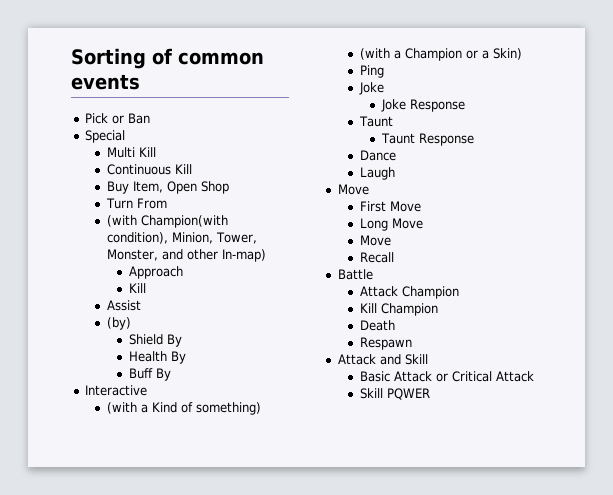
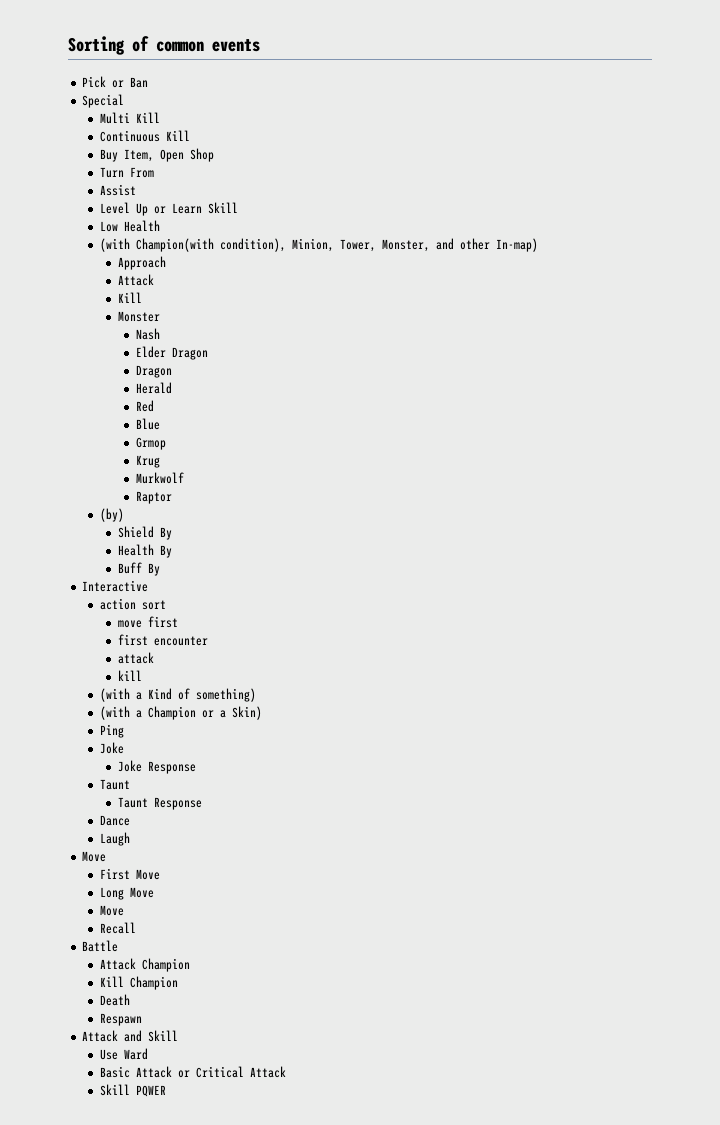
(167, 203) none -> [100,184,137,196] [100,202,239,216] [100,220,161,232] // Assist // Level Up or Learn Skill // Low Health
[128,283,146,293] [106,300,141,311] // Kill // Assist -> [117,274,154,286] [117,292,142,303] [117,311,160,322] [135,328,160,340] [135,346,208,360] [135,365,172,378] [135,382,172,394] [135,400,154,412] [135,418,160,430] [135,437,166,450] [135,455,160,468] [135,472,184,484] [135,491,172,504] // Attack // Kill // Monster // Nash // Elder Dragon // Dragon // Herald // Red // Blue // Grmop // Krug // Murkwolf // Raptor
(147, 390) none -> [100,598,167,610] [117,616,178,628] [117,634,208,646] [117,652,154,664] [117,670,142,681] // action sort // move first // first encounter // attack // kill
(428, 359) none -> [100,1048,149,1060] // Use Ward

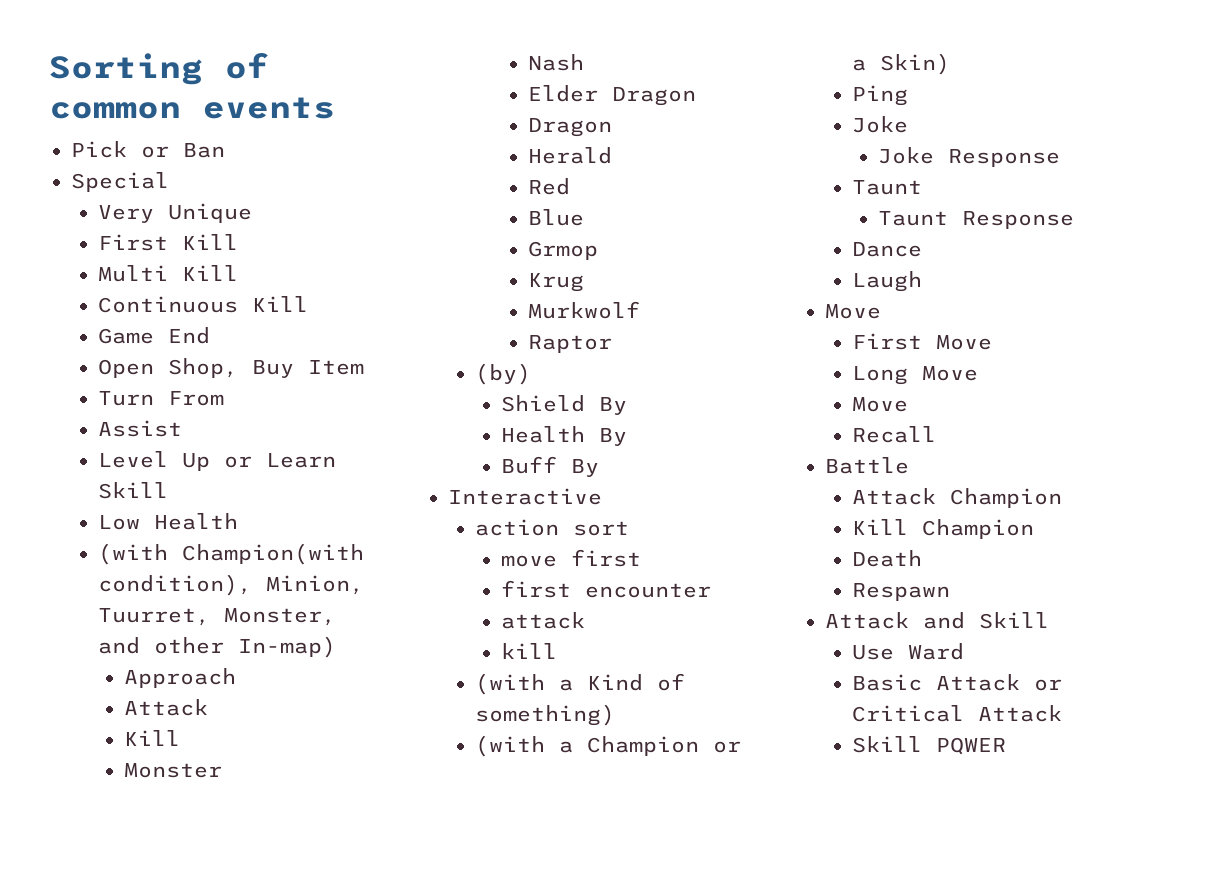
(125, 101) none -> [97,203,252,223] [97,234,238,251] // Very Unique // First Kill
[100,148,215,162] Buy Item, Open Shop -> [97,327,210,344] [97,358,364,378] Game End // Open Shop, Buy Item
[340,239,377,252] Tower, -> [97,608,210,626] Tuurret,

